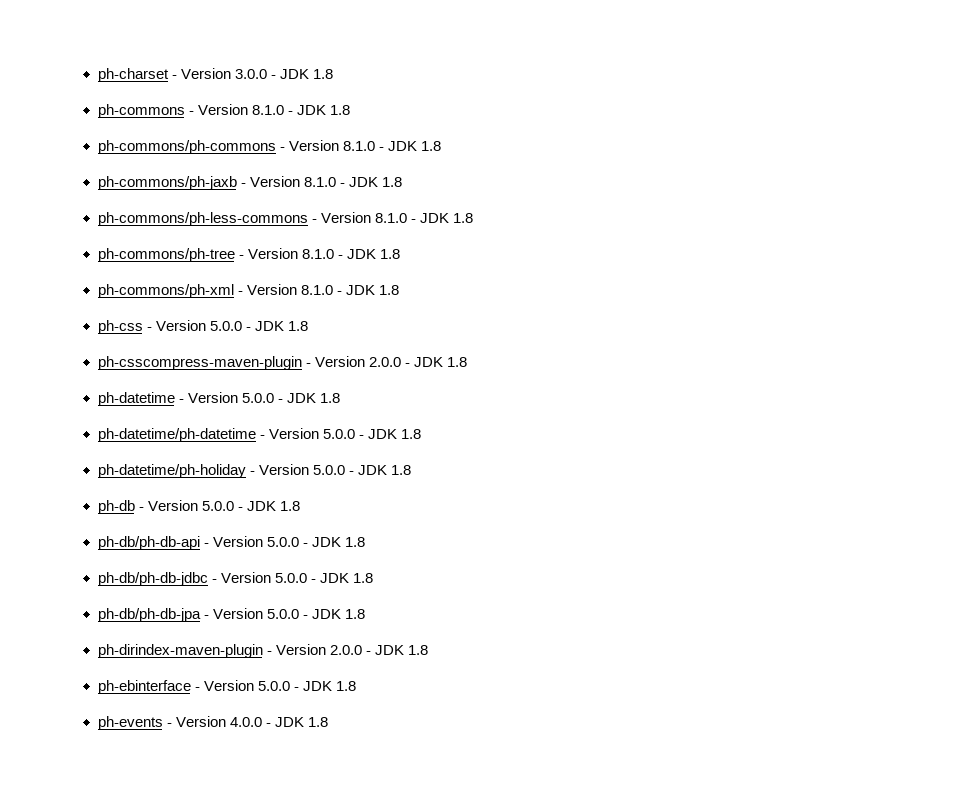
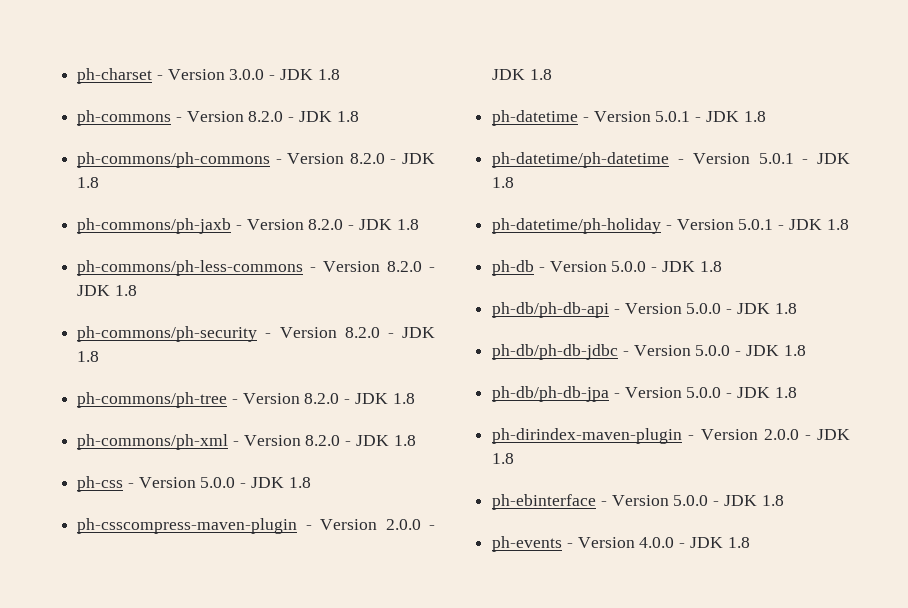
[251,105,284,115] 8.1.0 -> [248,111,284,122] 8.2.0
[342,141,375,151] 8.1.0 -> [349,153,385,164] 8.2.0
[303,177,336,187] 8.1.0 -> [308,219,344,230] 8.2.0
[374,213,407,223] 8.1.0 -> [387,261,435,272] [77,285,137,296] [77,326,380,342] 8.2.0 - JDK 1.8 // ph-commons/ph-security - Version 8.2.0
[301,249,334,259] 8.1.0 -> [304,393,340,404] 8.2.0
[300,285,333,295] 8.1.0 -> [305,435,341,446] 8.2.0
[241,393,274,403] 5.0.0 -> [655,111,691,122] 5.0.1
[322,429,355,439] 5.0.0 -> [758,153,794,164] 5.0.1
[312,465,345,475] 5.0.0 -> [738,219,774,230] 5.0.1

